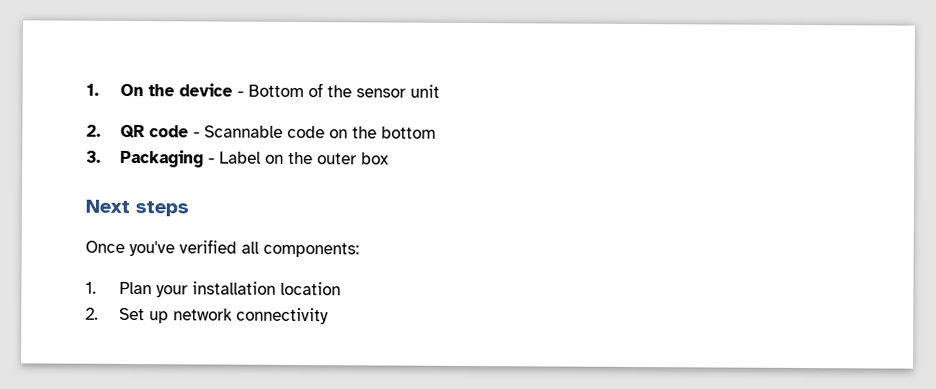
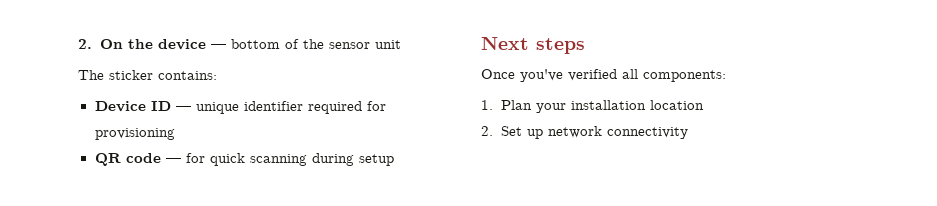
[86,83,99,96] 1. -> [78,39,92,49] 2.
[236,84,304,98] - Bottom -> [210,39,280,49] — bottom
[86,124,436,139] [86,149,389,168] 2. QR code - Scannable code on the bottom // 3. Packaging - Label on the outer box -> [78,70,217,80] [94,101,386,114] [94,128,175,140] [94,153,394,166] The sticker contains: // Device ID — unique identifier required for provisioning // QR code — for quick scanning during setup

